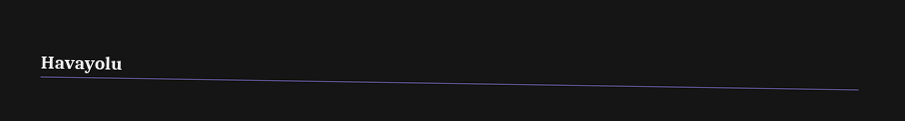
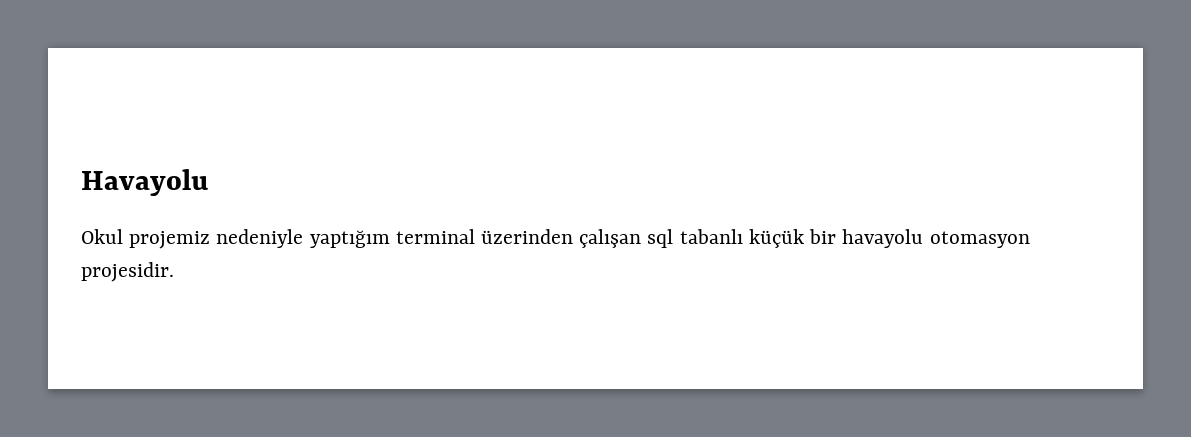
(124, 64) none -> [81,229,1030,249] [81,262,174,282] // Okul projemiz nedeniyle yaptığım terminal üzerinden çalışan sql tabanlı küçük bir havayolu otomasyon projesidir.

